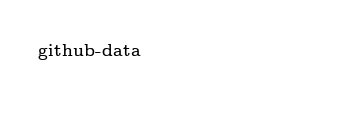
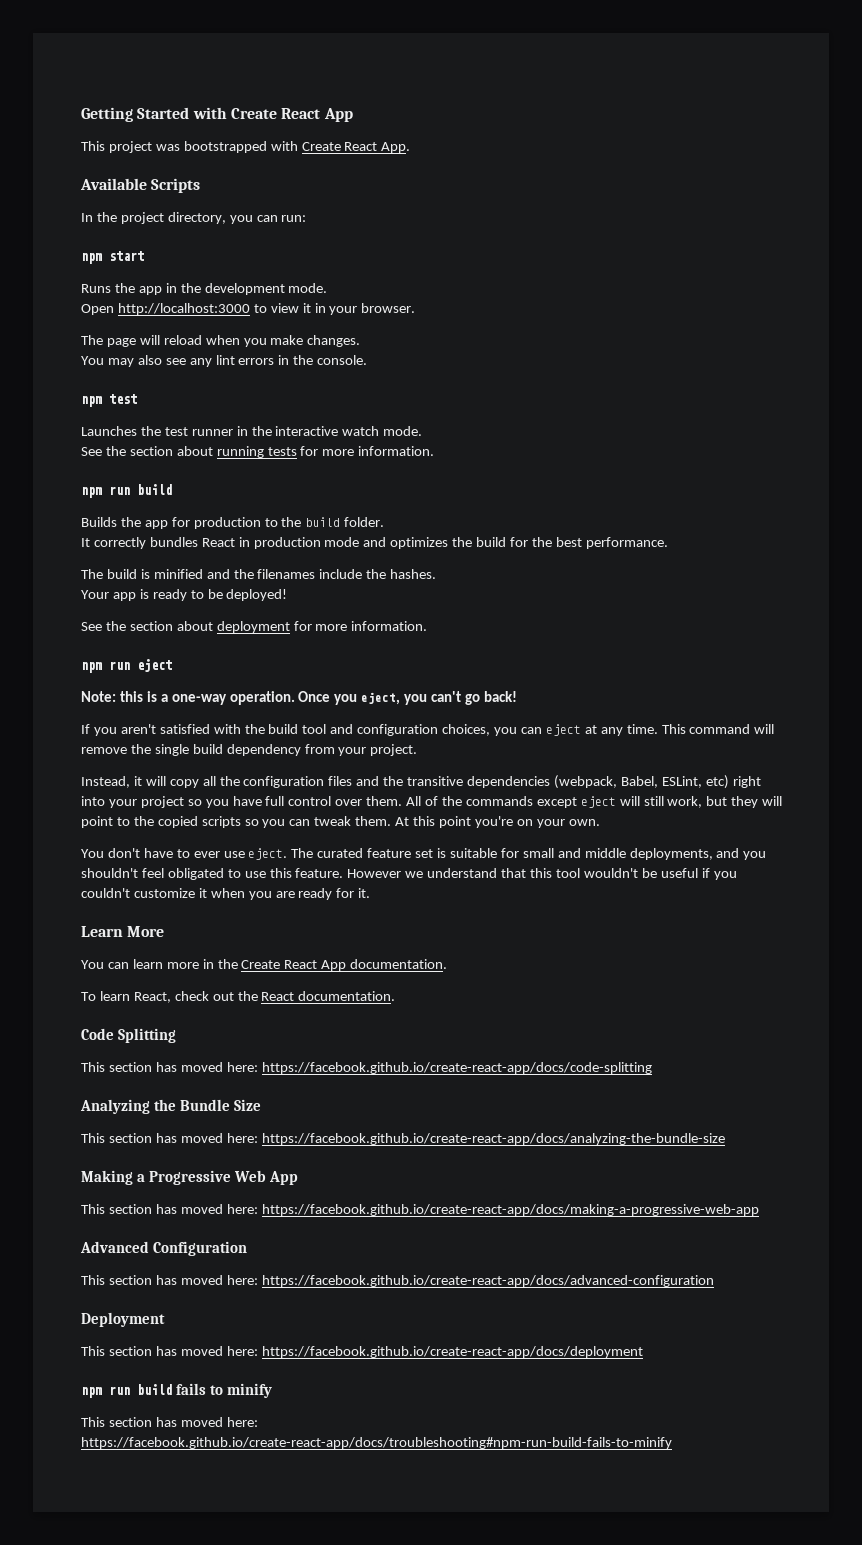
[38,44,141,60] github-data -> [81,107,353,122] [81,141,411,153] [80,178,201,193] [81,212,307,224] [81,251,144,264] [81,283,328,295] [81,303,416,315] [81,335,361,347] [81,355,368,367] [81,394,137,407] [81,426,423,436] [81,446,435,458] [81,484,172,498] [81,517,385,529] [81,537,668,549] [81,569,437,579] [81,589,288,601] [81,621,428,633] [81,659,172,673] [81,691,517,705] [81,724,775,736] [81,744,418,756] [81,775,761,789] [81,796,783,808] [81,816,600,828] [81,848,767,860] [81,868,737,880] [81,888,371,900] [81,926,165,937] [81,959,448,971] [81,991,396,1003] [81,1028,176,1043] [81,1062,652,1074] [80,1099,261,1114] [81,1133,725,1145] [81,1170,298,1185] [81,1204,759,1216] [80,1241,247,1256] [81,1275,714,1287] [81,1312,165,1327] [81,1346,643,1358] [81,1383,272,1398] [81,1417,258,1427] [81,1437,672,1449] Getting Started with Create React App // This project was bootstrapped with Create React App. // Available Scripts // In the project directory, you can run: // npm start // Runs the app in the development mode. // Open http://localhost:3000 to view it in your browser. // The page will reload when you make changes. // You may also see any lint errors in the console. // npm test // Launches the test runner in the interactive watch mode. // See the section about running tests for more information. // npm run build // Builds the app for production to the build folder. // It correctly bundles React in production mode and optimizes the build for the best performance. // The build is minified and the filenames include the hashes. // Your app is ready to be deployed! // See the section about deployment for more information. // npm run eject // Note: this is a one-way operation. Once you eject, you can't go back! // If you aren't satisfied with the build tool and configuration choices, you can eject at any time. This command will remove the single build dependency from your project. // Instead, it will copy all the configuration files and the transitive dependencies (webpack, Babel, ESLint, etc) right into your project so you have full control over them. All of the commands except eject will still work, but they will point to the copied scripts so you can tweak them. At this point you're on your own. // You don't have to ever use eject. The curated feature set is suitable for small and middle deployments, and you shouldn't feel obligated to use this feature. However we understand that this tool wouldn't be useful if you couldn't customize it when you are ready for it. // Learn More // You can learn more in the Create React App documentation. // To learn React, check out the React documentation. // Code Splitting // This section has moved here: https://facebook.github.io/create-react-app/docs/code-splitting // Analyzing the Bundle Size // This section has moved here: https://facebook.github.io/create-react-app/docs/analyzing-the-bundle-size // Making a Progressive Web App // This section has moved here: https://facebook.github.io/create-react-app/docs/making-a-progressive-web-app // Advanced Configuration // This section has moved here: https://facebook.github.io/create-react-app/docs/advanced-configuration // Deployment // This section has moved here: https://facebook.github.io/create-react-app/docs/deployment // npm run build fails to minify // This section has moved here: https://facebook.github.io/create-react-app/docs/troubleshooting#npm-run-build-fails-to-minify

